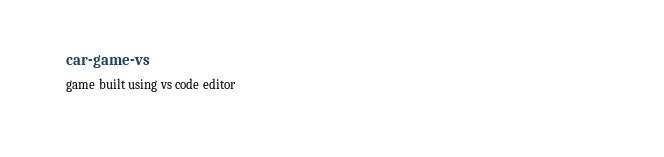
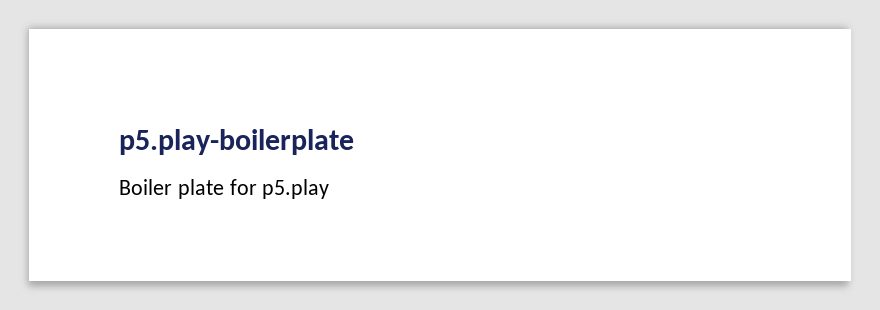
[66,55,150,68] [66,78,236,92] car-game-vs // game built using vs code editor -> [119,129,354,155] [119,179,330,199] p5.play-boilerplate // Boiler plate for p5.play

